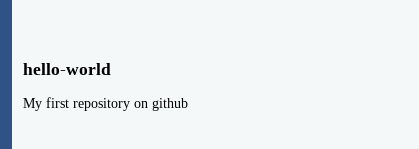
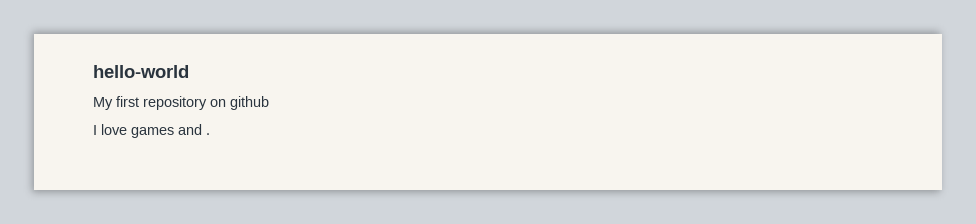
(188, 104) none -> [93,124,210,138] // I love games and .

